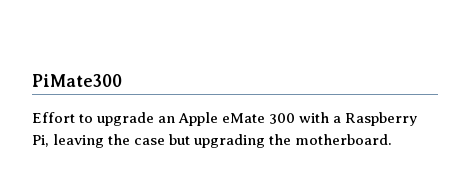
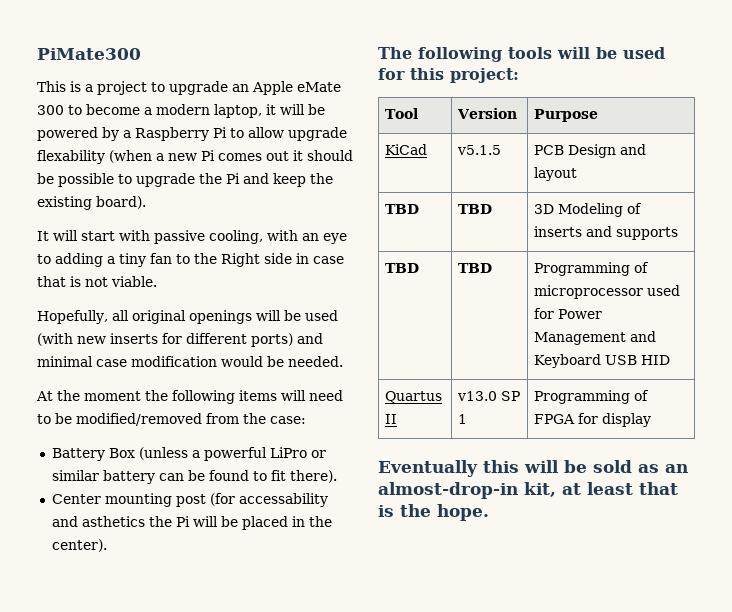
[32,112,75,123] Effort -> [37,81,147,95] This is a project
[299,112,418,126] [32,134,393,148] with a Raspberry Pi, leaving the case but upgrading the motherboard. -> [68,104,325,118] [37,127,347,141] [37,150,353,164] [37,173,333,187] [37,196,146,210] [37,230,347,244] [37,253,344,267] [37,276,157,287] [37,310,338,324] [37,333,323,347] [37,356,343,367] [36,390,343,404] [37,413,306,426] [51,447,326,461] [51,470,337,484] [51,493,328,507] [51,516,332,530] [51,539,107,552] [378,47,665,62] [378,68,519,83] [385,108,419,119] [457,108,518,119] [534,109,599,122] [385,144,428,155] [457,145,502,155] [534,144,647,158] [534,167,578,181] [385,204,420,214] [458,204,493,214] [534,203,643,217] [534,226,679,240] [385,263,420,273] [458,263,493,273] [534,262,650,276] [534,285,681,299] [534,308,603,319] [534,331,657,345] [534,354,671,368] [385,391,443,403] [385,414,398,424] [457,391,521,401] [458,414,468,424] [534,390,650,404] [534,413,652,427] [378,460,688,477] [378,482,678,499] [378,504,489,521] to become a modern laptop, it will be powered by a Raspberry Pi to allow upgrade flexability (when a new Pi comes out it should be possible to upgrade the Pi and keep the existing board). // It will start with passive cooling, with an eye to adding a tiny fan to the Right side in case that is not viable. // Hopefully, all original openings will be used (with new inserts for different ports) and minimal case modification would be needed. // At the moment the following items will need to be modified/removed from the case: // Battery Box (unless a powerful LiPro or similar battery can be found to fit there). // Center mounting post (for accessability and asthetics the Pi will be placed in the center). // The following tools will be used for this project: // Tool | Version | Purpose // KiCad | v5.1.5 | PCB Design and layout // TBD | TBD | 3D Modeling of inserts and supports // TBD | TBD | Programming of microprocessor used for Power Management and Keyboard USB HID // Quartus II | v13.0 SP 1 | Programming of FPGA for display // Eventually this will be sold as an almost-drop-in kit, at least that is the hope.

